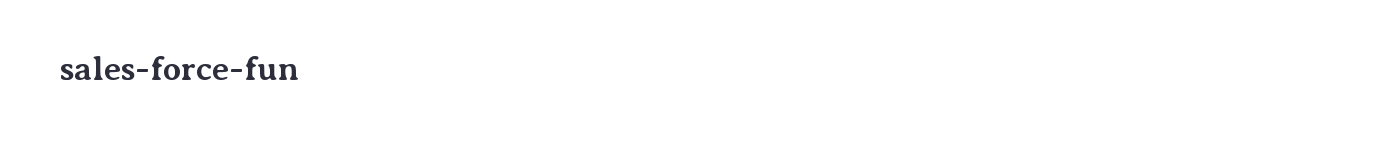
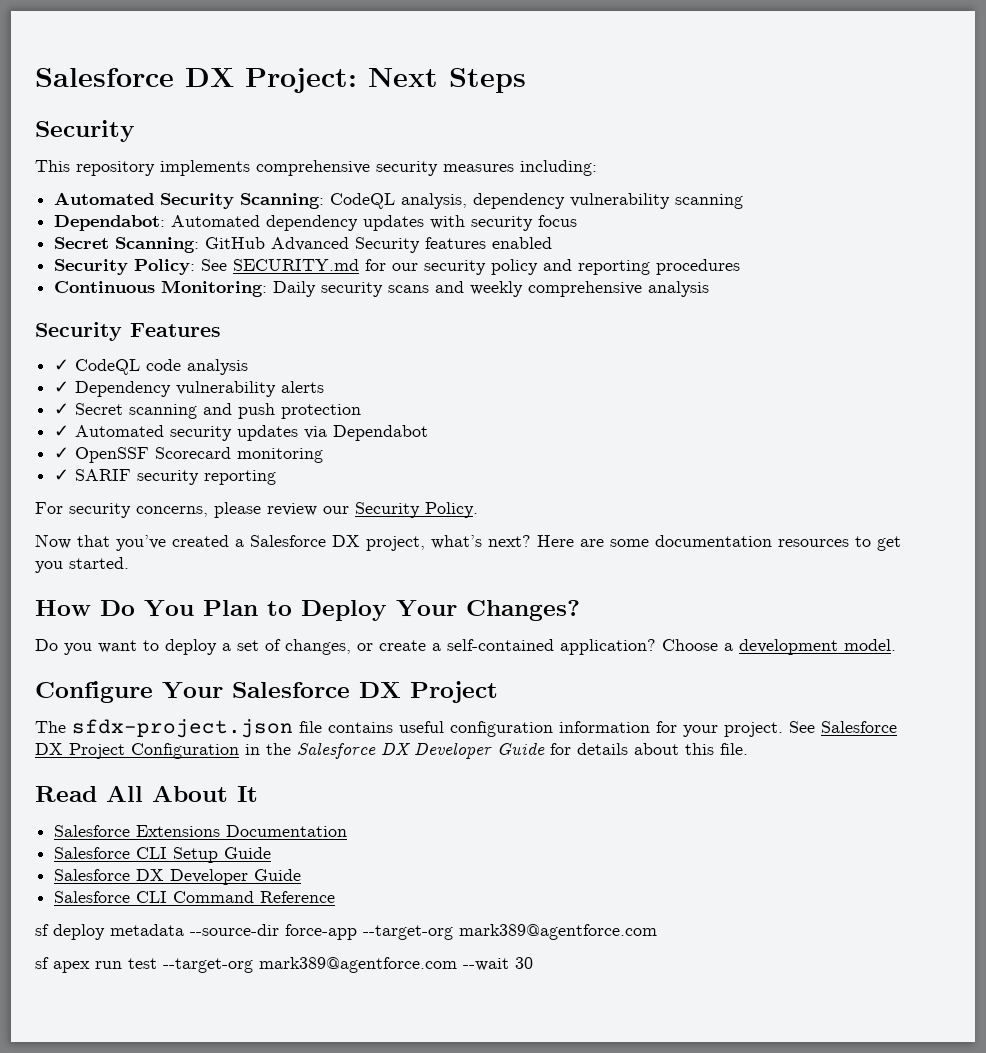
[60,56,299,80] sales-force-fun -> [35,68,526,93] [35,120,135,142] [35,160,597,176] [54,192,744,209] [54,215,578,231] [54,237,553,253] [54,259,741,275] [54,280,710,297] [35,322,221,341] [54,359,249,375] [54,381,325,397] [54,403,362,419] [54,425,429,441] [54,447,324,463] [54,469,277,485] [35,502,478,518] [35,534,901,551] [35,557,129,573] [35,600,580,621] [35,639,896,655] [35,681,498,703] [35,719,897,738] [35,742,748,759] [35,785,258,802] [54,825,348,837] [54,847,272,863] [54,869,302,885] [54,891,336,903] [35,924,657,940] [35,957,533,973] Salesforce DX Project: Next Steps // Security // This repository implements comprehensive security measures including: // Automated Security Scanning: CodeQL analysis, dependency vulnerability scanning // Dependabot: Automated dependency updates with security focus // Secret Scanning: GitHub Advanced Security features enabled // Security Policy: See SECURITY.md for our security policy and reporting procedures // Continuous Monitoring: Daily security scans and weekly comprehensive analysis // Security Features // ✓ CodeQL code analysis // ✓ Dependency vulnerability alerts // ✓ Secret scanning and push protection // ✓ Automated security updates via Dependabot // ✓ OpenSSF Scorecard monitoring // ✓ SARIF security reporting // For security concerns, please review our Security Policy. // Now that you’ve created a Salesforce DX project, what’s next? Here are some documentation resources to get you started. // How Do You Plan to Deploy Your Changes? // Do you want to deploy a set of changes, or create a self-contained application? Choose a development model. // Configure Your Salesforce DX Project // The sfdx-project.json file contains useful configuration information for your project. See Salesforce DX Project Configuration in the Salesforce DX Developer Guide for details about this file. // Read All About It // Salesforce Extensions Documentation // Salesforce CLI Setup Guide // Salesforce DX Developer Guide // Salesforce CLI Command Reference // sf deploy metadata --source-dir force-app --target-org mark389@agentforce.com // sf apex run test --target-org mark389@agentforce.com --wait 30

